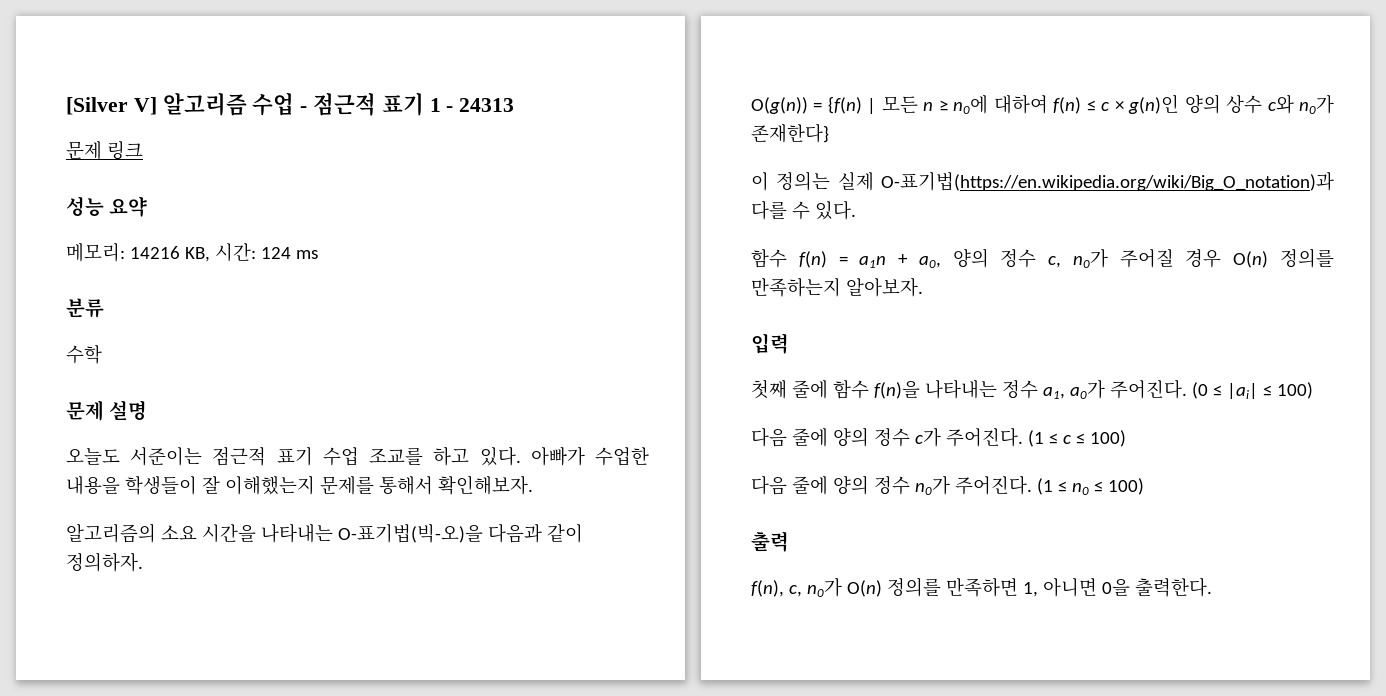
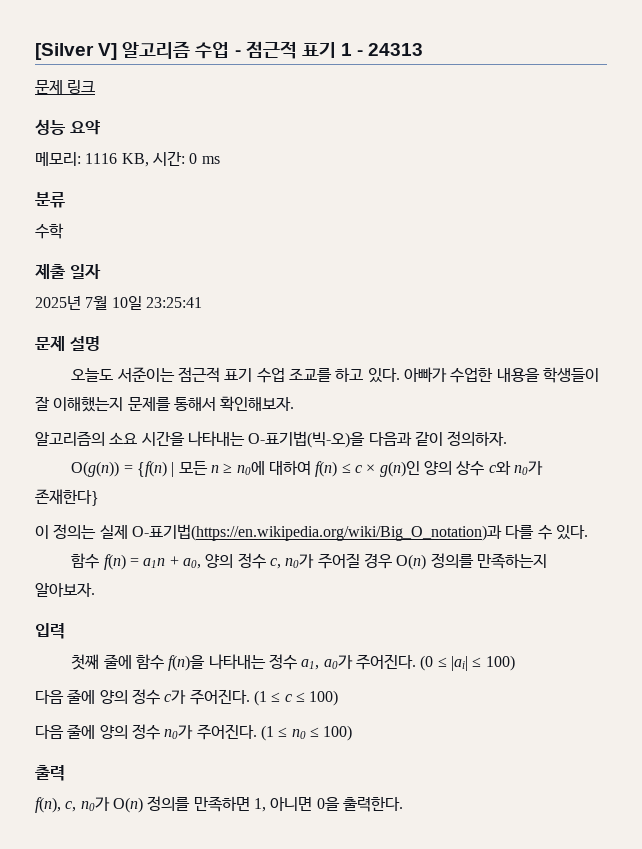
[129,246,180,259] 14216 -> [85,153,118,164] 1116
[260,247,291,259] 124 -> [189,153,198,164] 0
(102, 354) none -> [35,264,101,279] [35,295,202,310] // 제출 일자 // 2025년 7월 10일 23:25:41

